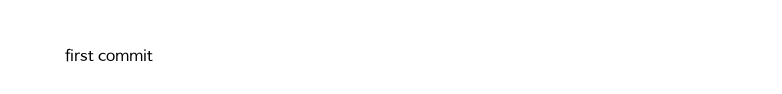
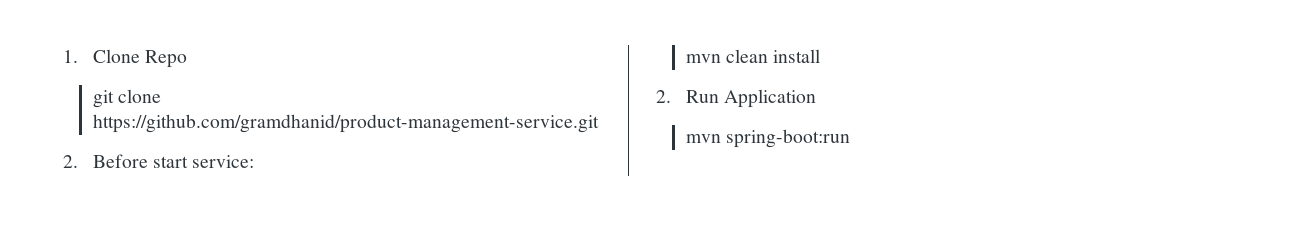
[65,48,154,62] first commit -> [63,49,188,68] [92,89,162,108] [92,114,599,133] [63,154,255,168] [685,49,821,63] [656,89,817,108] [685,129,851,148] 1. Clone Repo // git clone https://github.com/gramdhanid/product-management-service.git // 2. Before start service: // mvn clean install // 2. Run Application // mvn spring-boot:run

